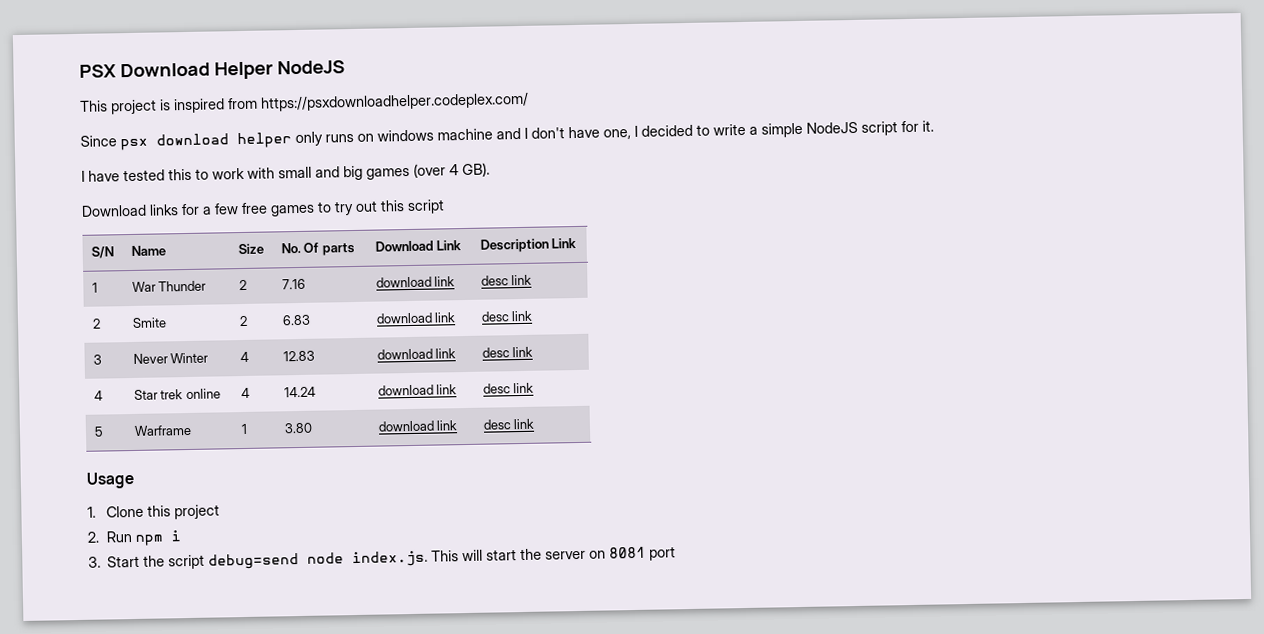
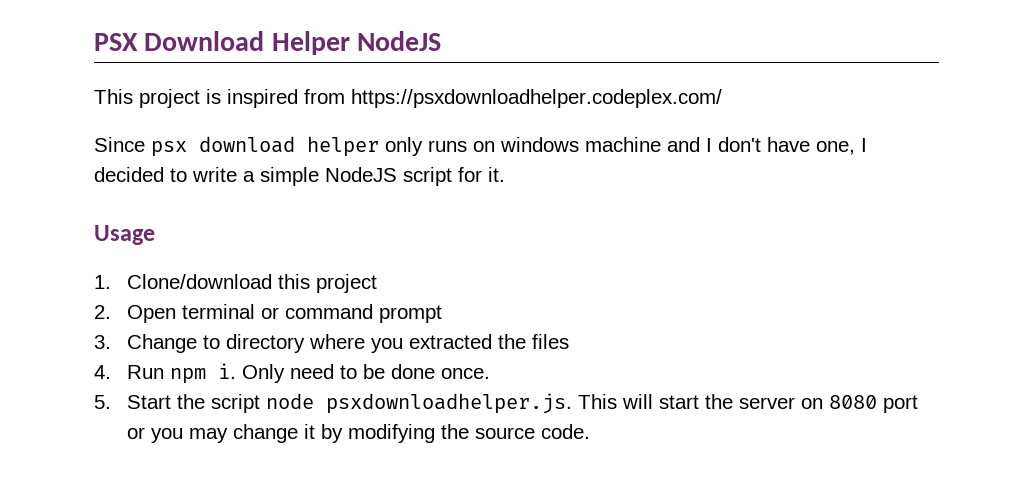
[81,162,490,182] [81,199,445,217] [90,246,114,259] [130,245,166,256] [237,243,264,255] [280,242,355,256] [374,240,463,252] [479,237,578,253] [91,282,98,293] [131,280,207,292] [238,279,247,291] [281,278,306,290] [375,276,456,288] [480,274,533,286] [91,318,101,329] [131,317,167,328] [238,315,248,327] [281,314,311,326] [375,312,457,324] [480,310,534,322] [92,354,102,365] [132,352,209,364] [239,351,249,363] [282,350,315,362] [376,348,457,360] [481,346,534,358] [93,390,103,401] [133,388,221,400] [240,387,250,399] [283,386,316,398] [377,384,458,396] [482,382,535,394] [93,426,104,437] [133,424,192,436] [240,423,248,435] [283,422,313,434] [377,420,459,432] [482,418,535,430] // I have tested this to work with small and big games (over 4 GB). // Download links for a few free games to try out this script // S/N | Name | Size | No. Of parts | Download Link | Description Link // 1 | War Thunder | 2 | 7.16 | download link | desc link // 2 | Smite | 2 | 6.83 | download link | desc link // 3 | Never Winter | 4 | 12.83 | download link | desc link // 4 | Star trek online | 4 | 14.24 | download link | desc link // 5 | Warframe | 1 | 3.80 | download link | desc link -> (505, 174) none
[105,505,144,518] Clone -> [127,274,273,289] Clone/download
[105,530,181,546] [88,550,429,570] Run npm i // 3. Start the script debug=send node index.js. -> [127,304,443,323] [94,334,570,353] [94,363,491,384] [94,393,573,414] Open terminal or command prompt // 3. Change to directory where you extracted the files // 4. Run npm i. Only need to be done once. // 5. Start the script node psxdownloadhelper.js.
[609,546,677,561] 8081 port -> [829,395,919,413] [127,424,591,443] 8080 port or you may change it by modifying the source code.

